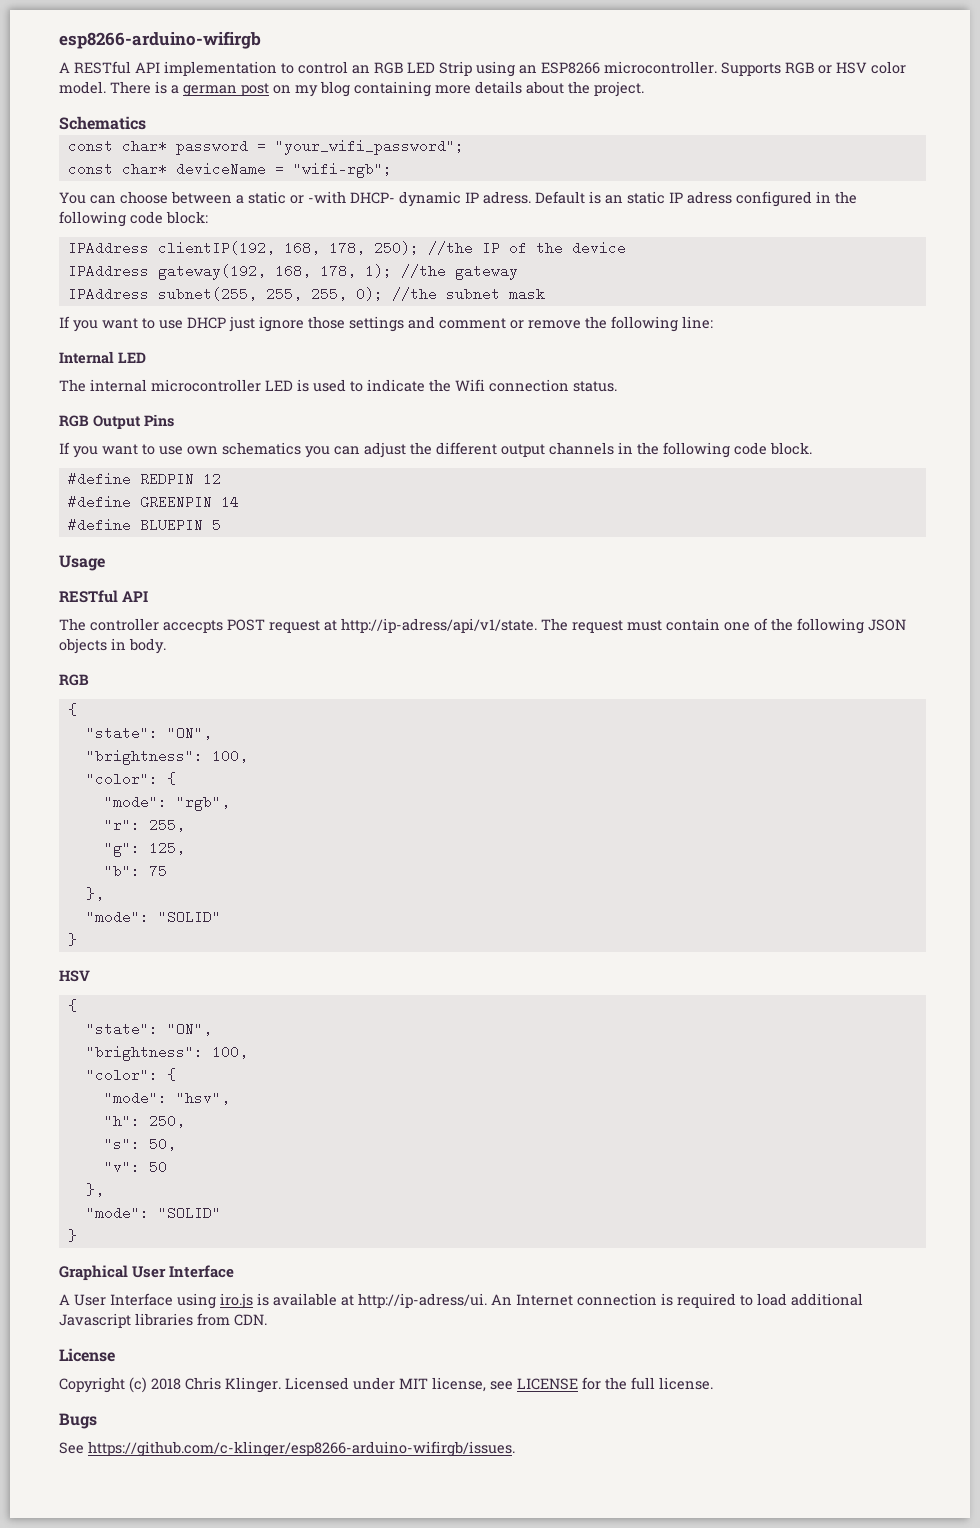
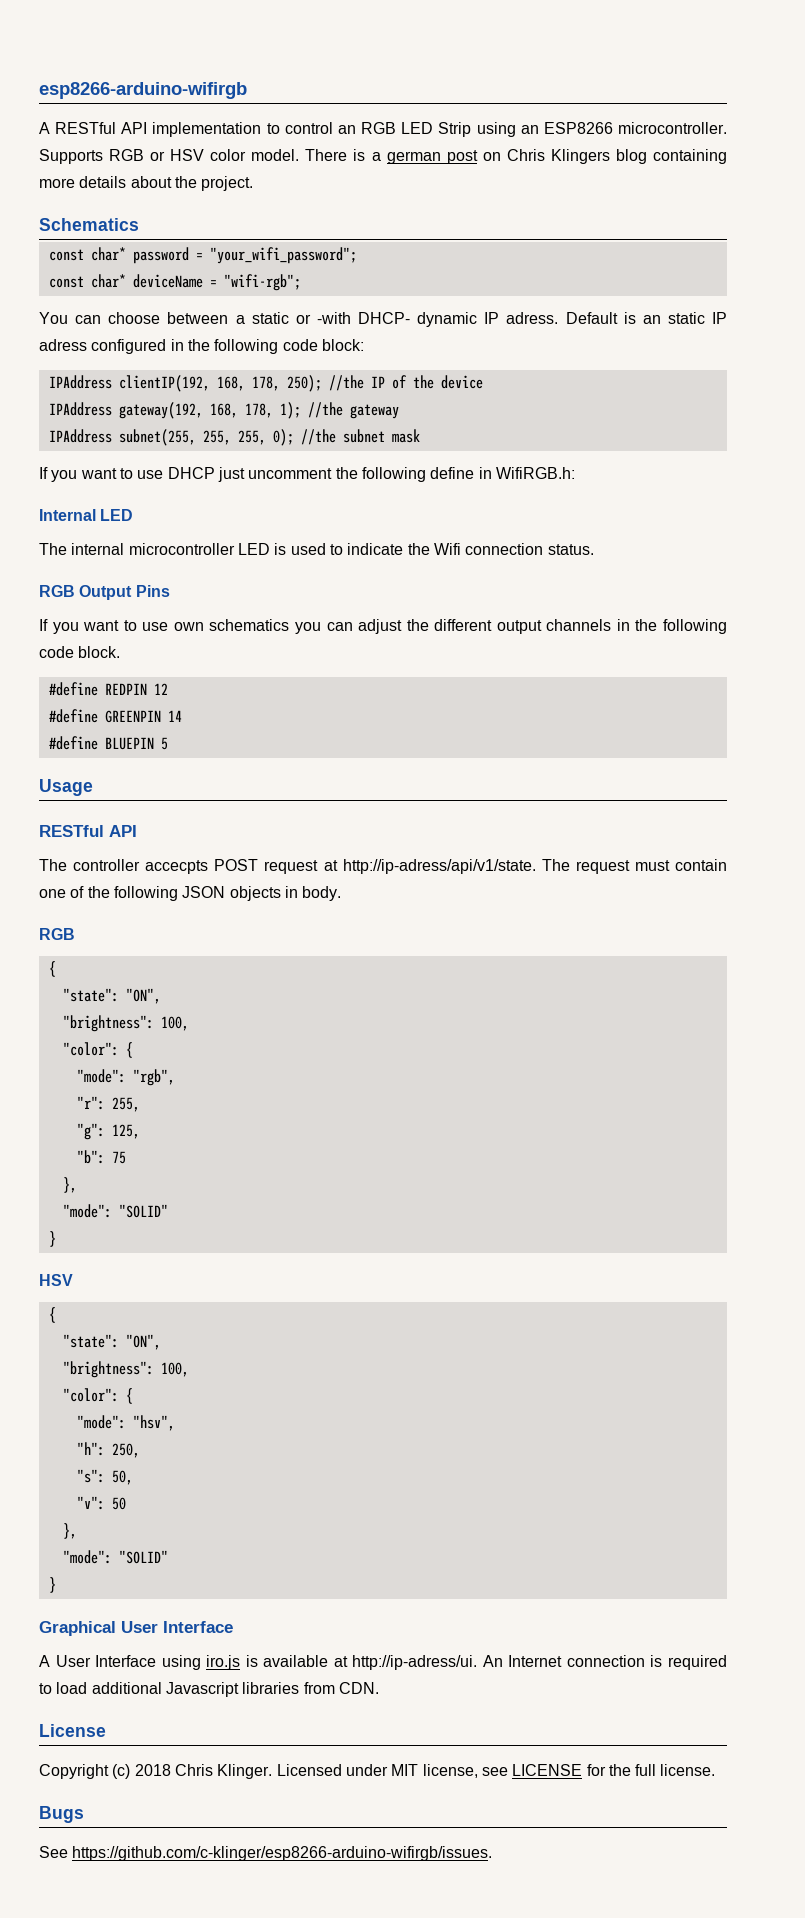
[295,85,318,97] my -> [506,149,610,164] Chris Klingers
[259,316,713,332] ignore those settings and comment or remove the following line: -> [248,467,575,482] uncomment the following define in WifiRGB.h:

